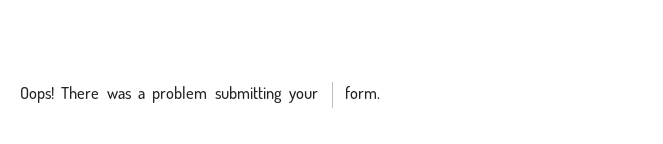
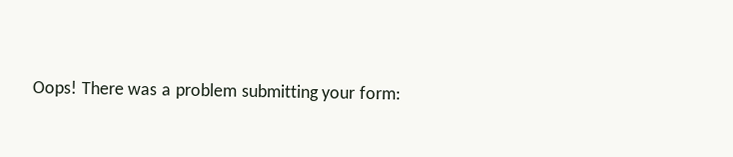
[345,86,380,99] form. -> [359,85,402,100] form:

